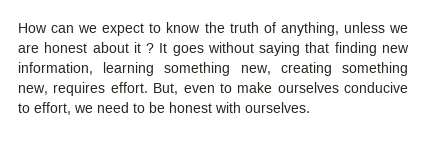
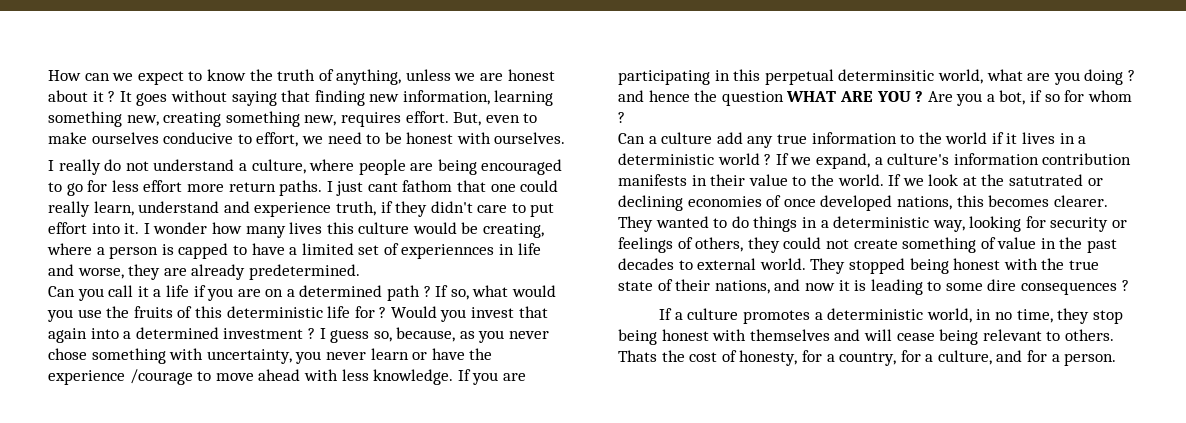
(310, 107) none -> [48,159,563,175] [48,180,559,196] [48,201,555,217] [48,222,545,238] [47,243,541,259] [48,264,360,280] [48,285,557,301] [47,306,548,322] [48,327,550,343] [48,348,493,364] [48,369,526,385] [618,69,1135,85] [618,90,1132,106] [618,112,625,123] [618,132,1087,148] [618,153,1132,169] [618,174,1103,186] [618,195,1108,211] [618,216,1128,232] [618,237,1118,253] [618,258,1099,274] [618,279,1129,295] [659,308,1123,324] [618,329,1114,345] [618,350,1117,366] // I really do not understand a culture, where people are being encouraged to go for less effort more return paths. I just cant fathom that one could really learn, understand and experience truth, if they didn't care to put effort into it. I wonder how many lives this culture would be creating, where a person is capped to have a limited set of experiennces in life and worse, they are already predetermined. // Can you call it a life if you are on a determined path ? If so, what would you use the fruits of this deterministic life for ? Would you invest that again into a determined investment ? I guess so, because, as you never chose something with uncertainty, you never learn or have the experience /courage to move ahead with less knowledge. If you are participating in this perpetual determinsitic world, what are you doing ? and hence the question WHAT ARE YOU ? Are you a bot, if so for whom ? // Can a culture add any true information to the world if it lives in a deterministic world ? If we expand, a culture's information contribution manifests in their value to the world. If we look at the satutrated or declining economies of once developed nations, this becomes clearer. They wanted to do things in a deterministic way, looking for security or feelings of others, they could not create something of value in the past decades to external world. They stopped being honest with the true state of their nations, and now it is leading to some dire consequences ? // If a culture promotes a deterministic world, in no time, they stop being honest with themselves and will cease being relevant to others. Thats the cost of honesty, for a country, for a culture, and for a person.

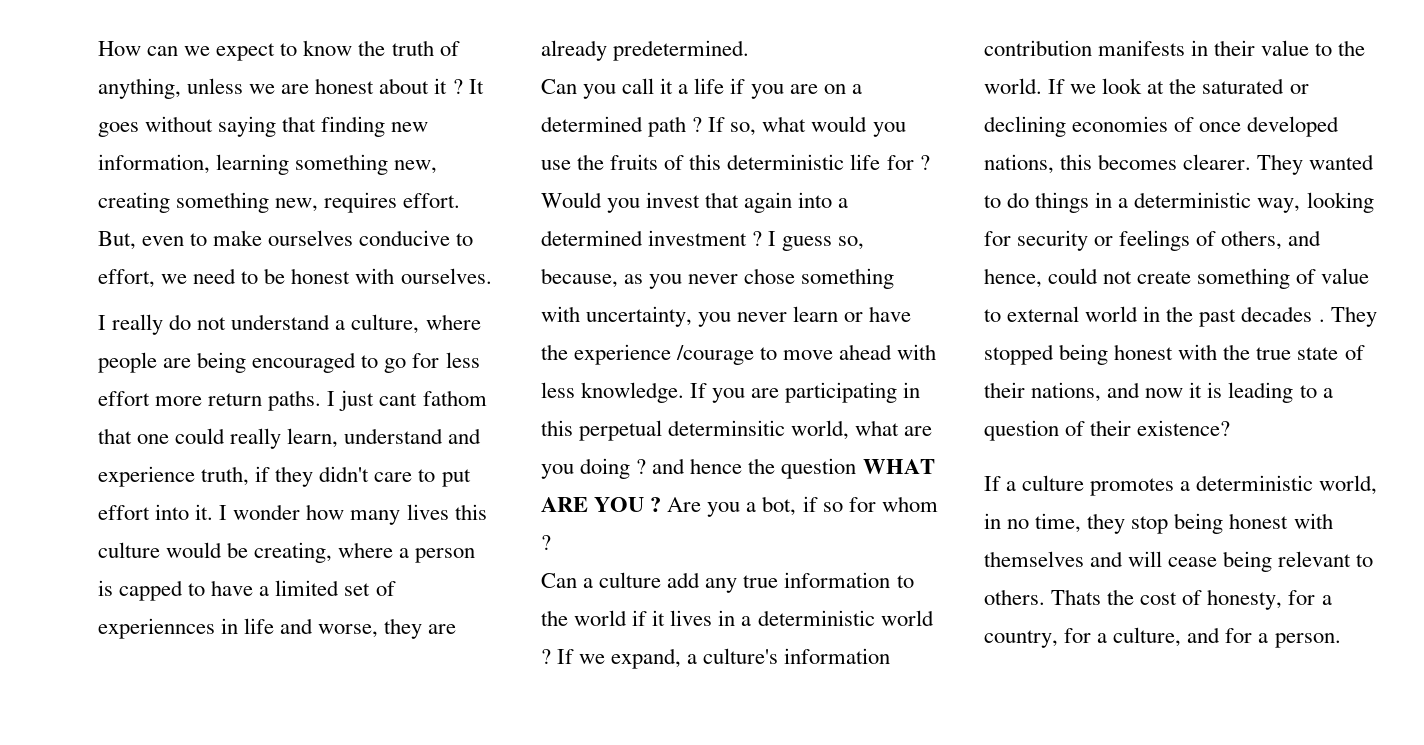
[1009,174,1084,186] satutrated -> [1202,78,1285,94] saturated
[747,237,780,253] they -> [1288,230,1322,246] [984,268,1042,288] and hence,
(1037, 243) none -> [984,306,1139,322] to external world
[678,258,806,270] to external world. -> [1318,319,1325,322] .
[945,279,1129,295] some dire consequences ? -> [1322,388,1333,398] [984,420,1231,441] a question of their existence?

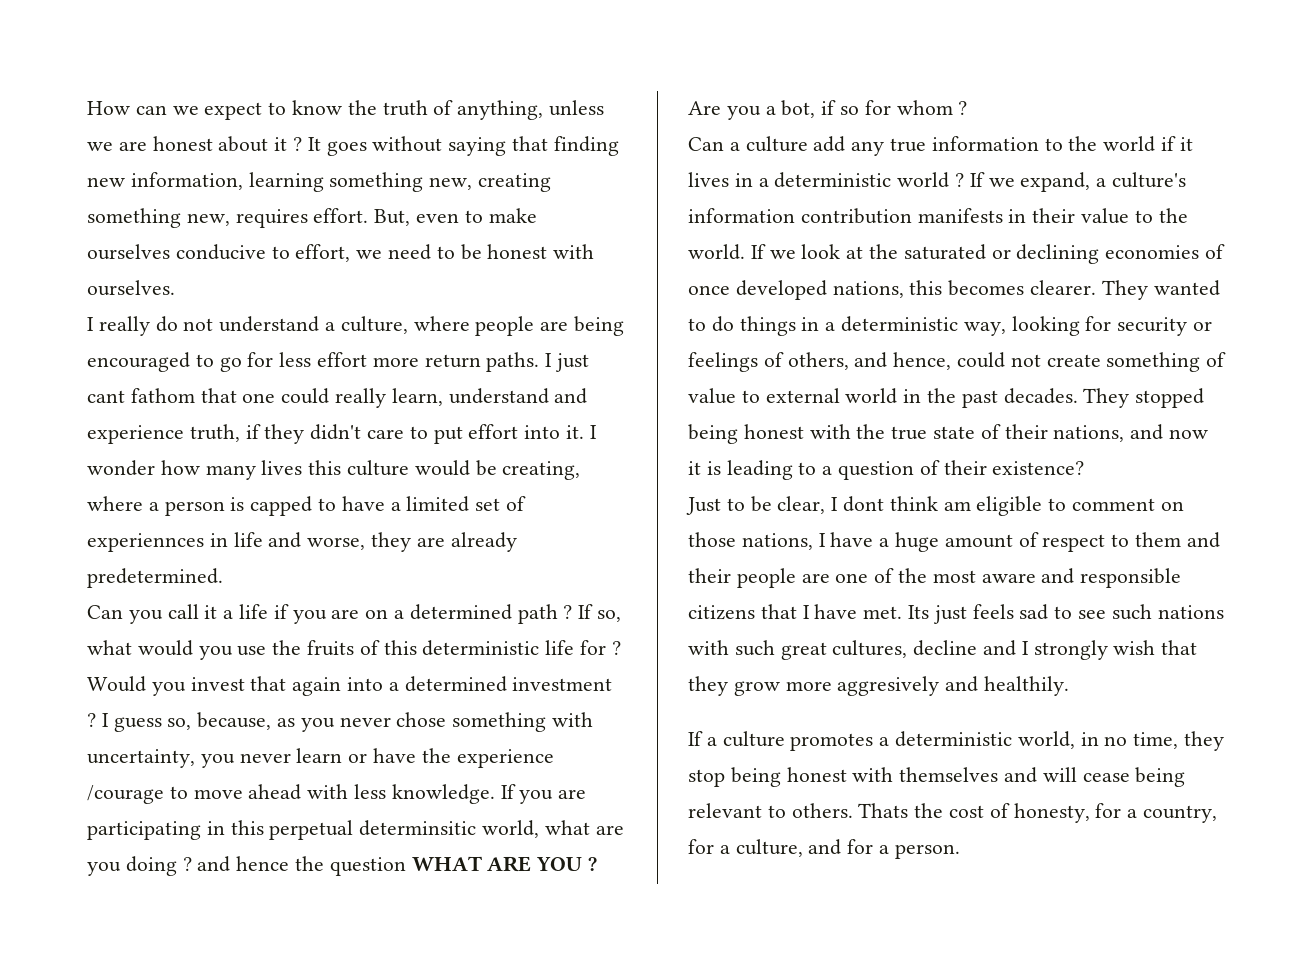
[1241,306,1325,322] decades . -> [1003,388,1078,404] decades.
(1231, 428) none -> [686,496,1184,516] [688,532,1220,552] [688,568,1182,588] [688,604,1224,624] [688,640,1198,660] [688,676,1070,696] // Just to be clear, I dont think am eligible to comment on those nations, I have a huge amount of respect to them and their people are one of the most aware and responsible citizens that I have met. Its just feels sad to see such nations with such great cultures, decline and I strongly wish that they grow more aggresively and healthily.

